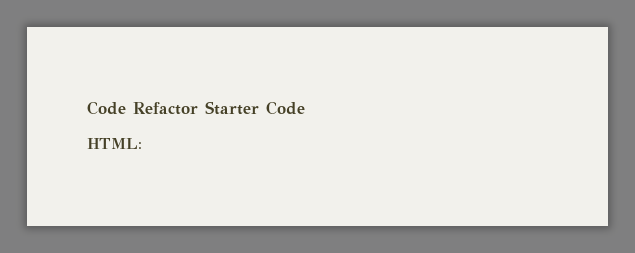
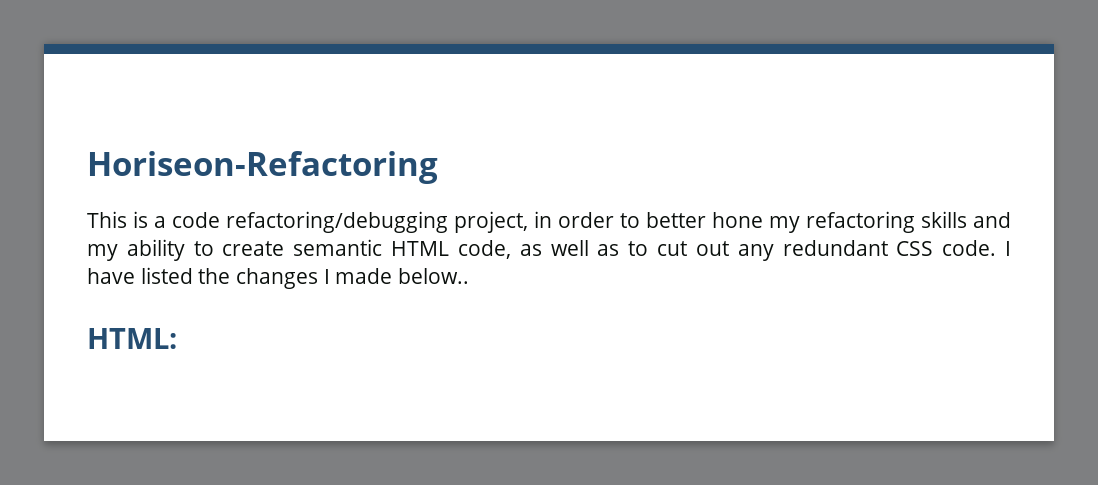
[87,101,305,115] Code Refactor Starter Code -> [87,151,438,184] [87,211,1011,233] [87,239,1012,261] [87,267,470,289] Horiseon-Refactoring // This is a code refactoring/debugging project, in order to better hone my refactoring skills and my ability to create semantic HTML code, as well as to cut out any redundant CSS code. I have listed the changes I made below..

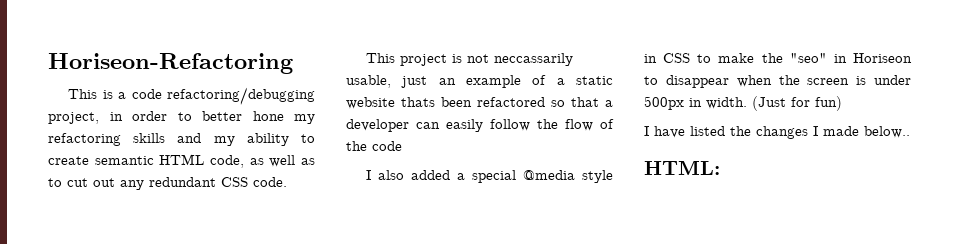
(997, 248) none -> [366,53,574,66] [346,75,613,88] [346,97,613,109] [346,119,614,132] [346,141,402,151] [366,170,613,183] [644,53,912,63] [644,75,911,88] [644,96,842,111] // This project is not neccassarily usable, just an example of a static website thats been refactored so that a developer can easily follow the flow of the code // I also added a special @media style in CSS to make the "seo" in Horiseon to disappear when the screen is under 500px in width. (Just for fun) //

